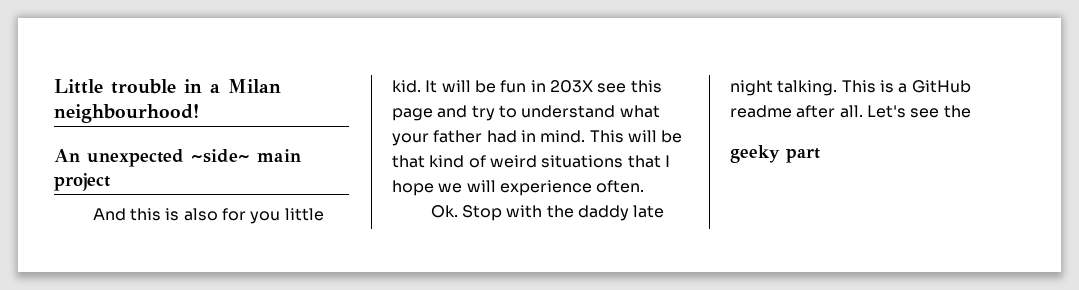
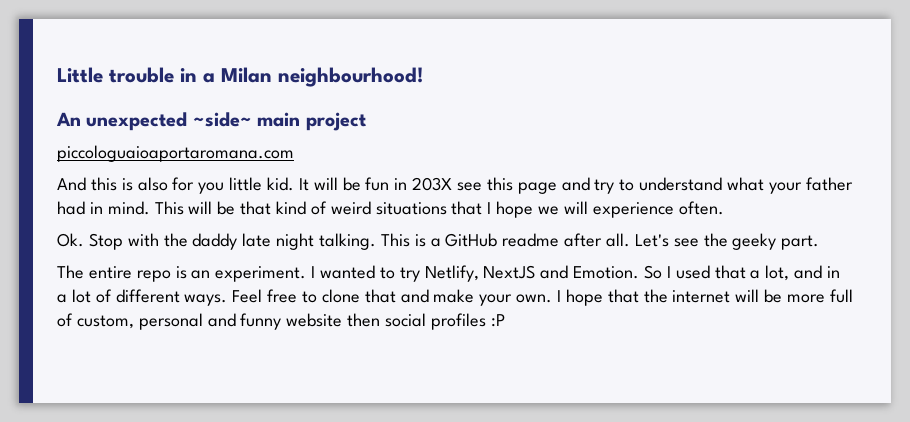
(110, 182) none -> [57,145,294,162] // piccologuaioaportaromana.com
[730,145,820,163] // geeky part -> [732,233,820,250] [57,265,841,282] [57,289,853,306] [57,313,505,330] geeky part. // The entire repo is an experiment. I wanted to try Netlify, NextJS and Emotion. So I used that a lot, and in a lot of different ways. Feel free to clone that and make your own. I hope that the internet will be more full of custom, personal and funny website then social profiles :P

